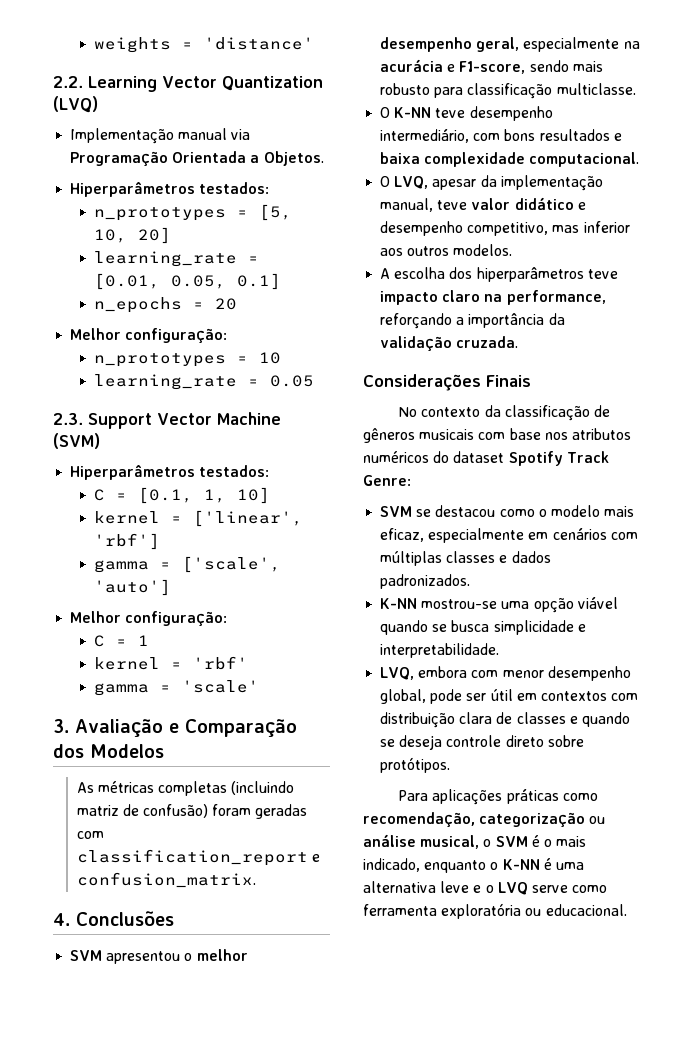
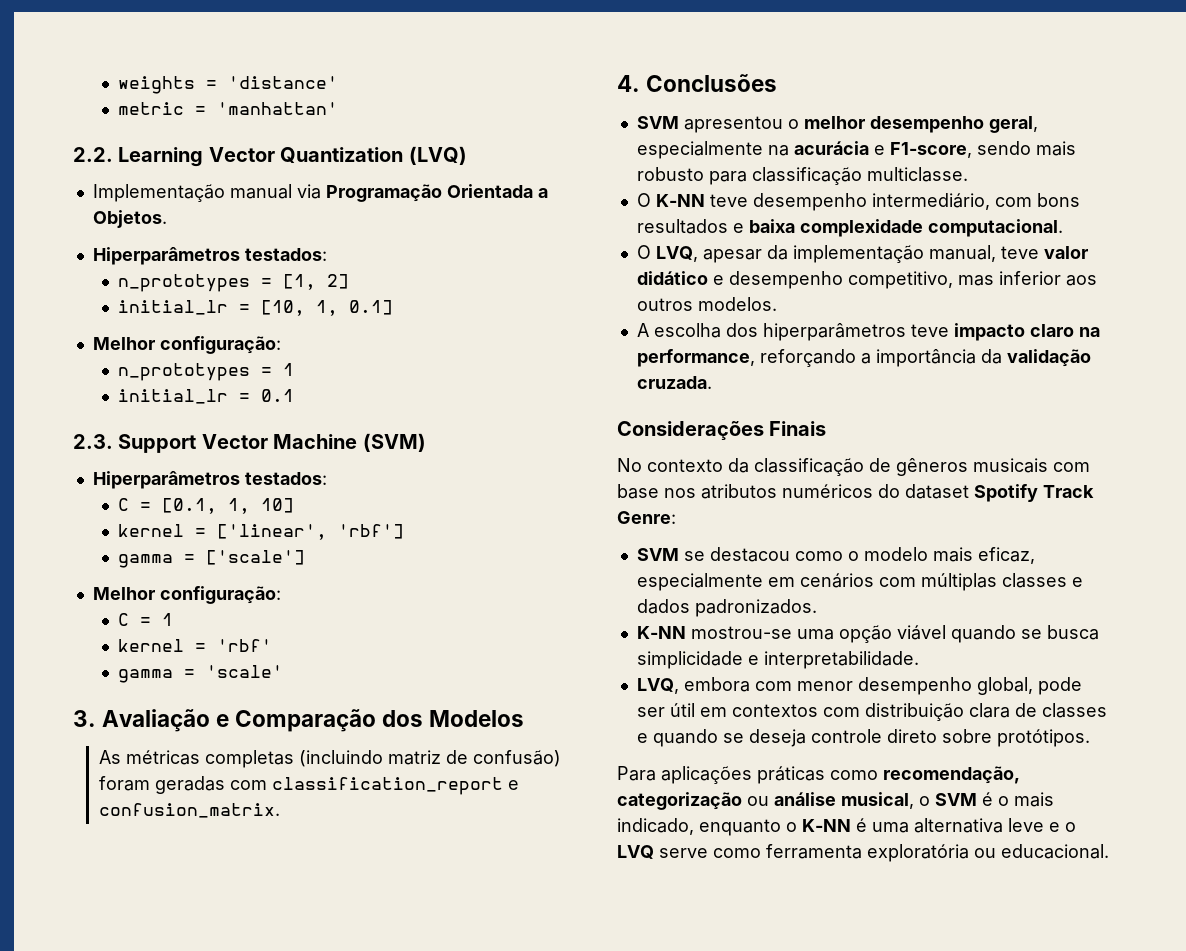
(314, 43) none -> [118,102,339,115] // metric = 'manhattan'
[258,204,292,221] [93,227,171,244] [93,251,259,267] [93,273,281,290] [93,297,237,313] [5, 10, 20] // learning_rate = [0.01, 0.05, 0.1] // n_epochs = 20 -> [283,274,350,290] [118,300,394,316] [1, 2] // initial_lr = [10, 1, 0.1]
[258,352,281,364] [93,374,314,390] 10 // learning_rate = 0.05 -> [283,363,295,376] [118,389,295,404] 1 // initial_lr = 0.1
[181,556,281,573] [93,579,171,596] ['scale', 'auto'] -> [206,550,306,565] ['scale']

